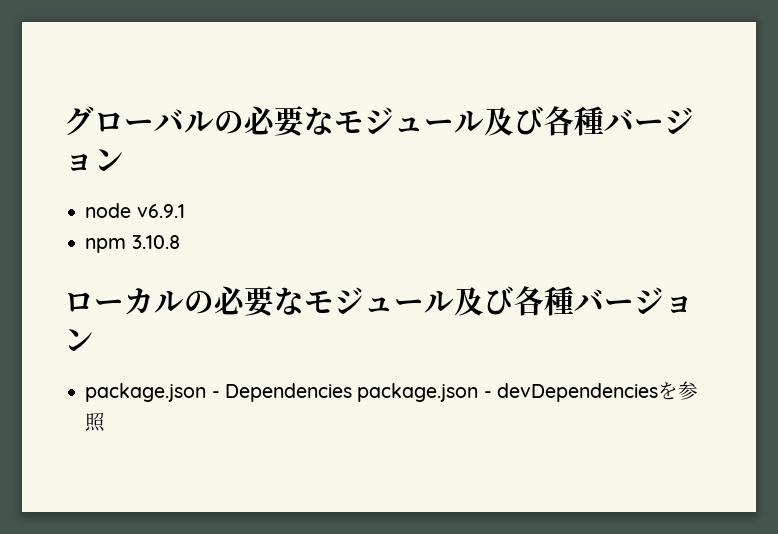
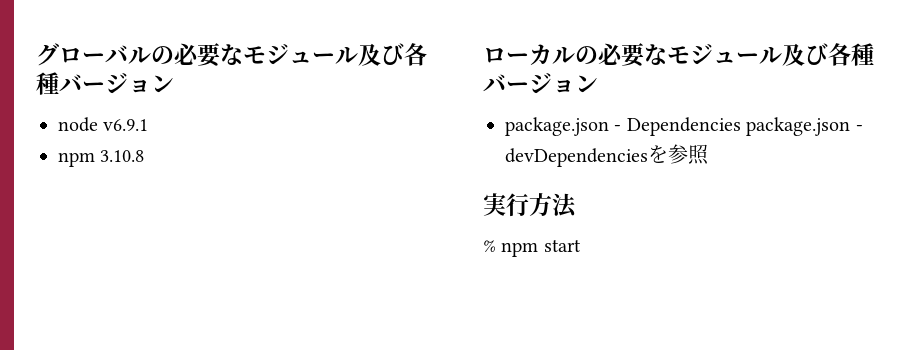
(106, 422) none -> [483,193,577,218] [483,239,581,257] // 実行方法 // % npm start

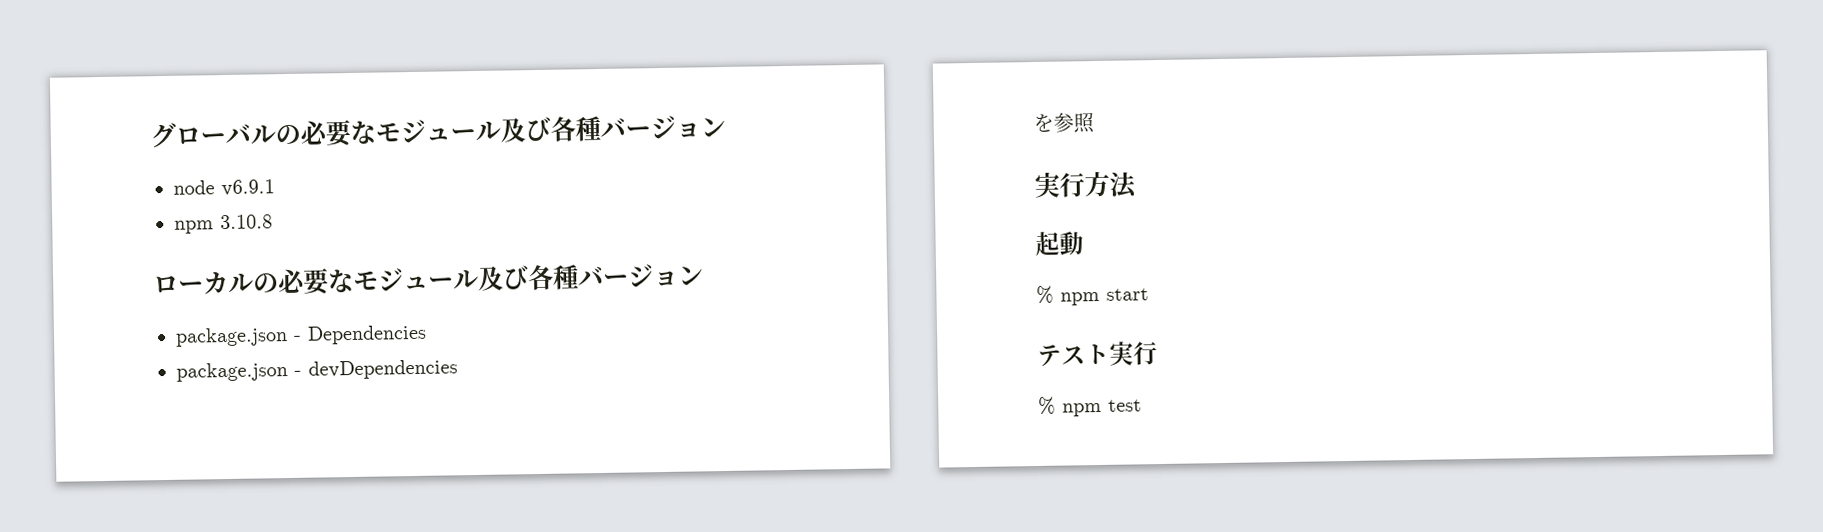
(741, 126) none -> (427, 334) //
(648, 157) none -> (458, 369) //
(577, 205) none -> [1035,231,1084,257] // 起動
(581, 245) none -> [1037,341,1158,367] [1038,396,1142,417] // テスト実行 // % npm test

